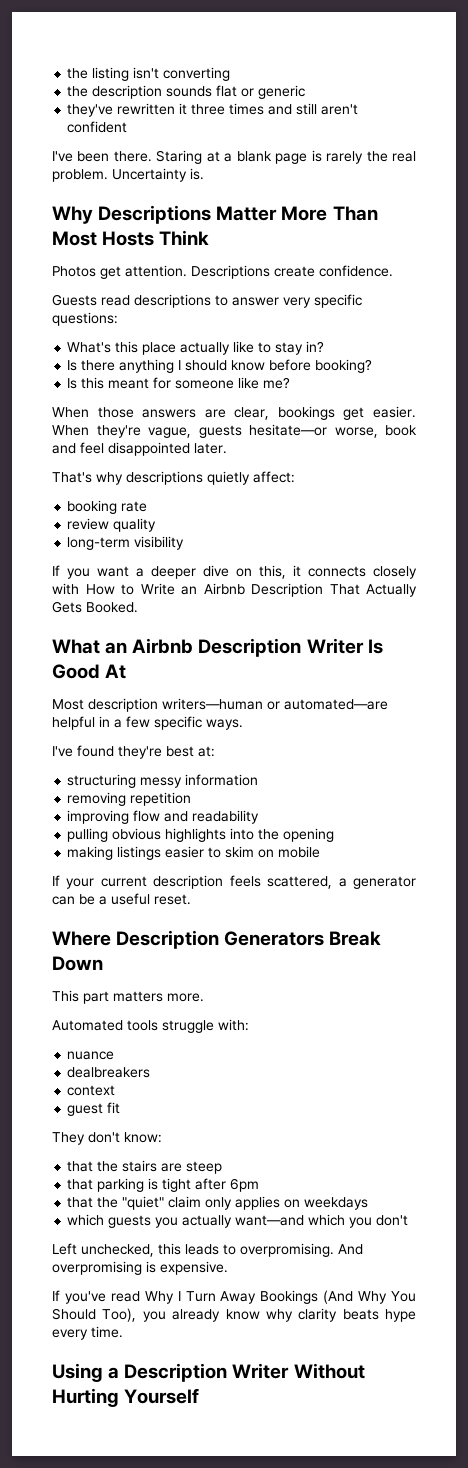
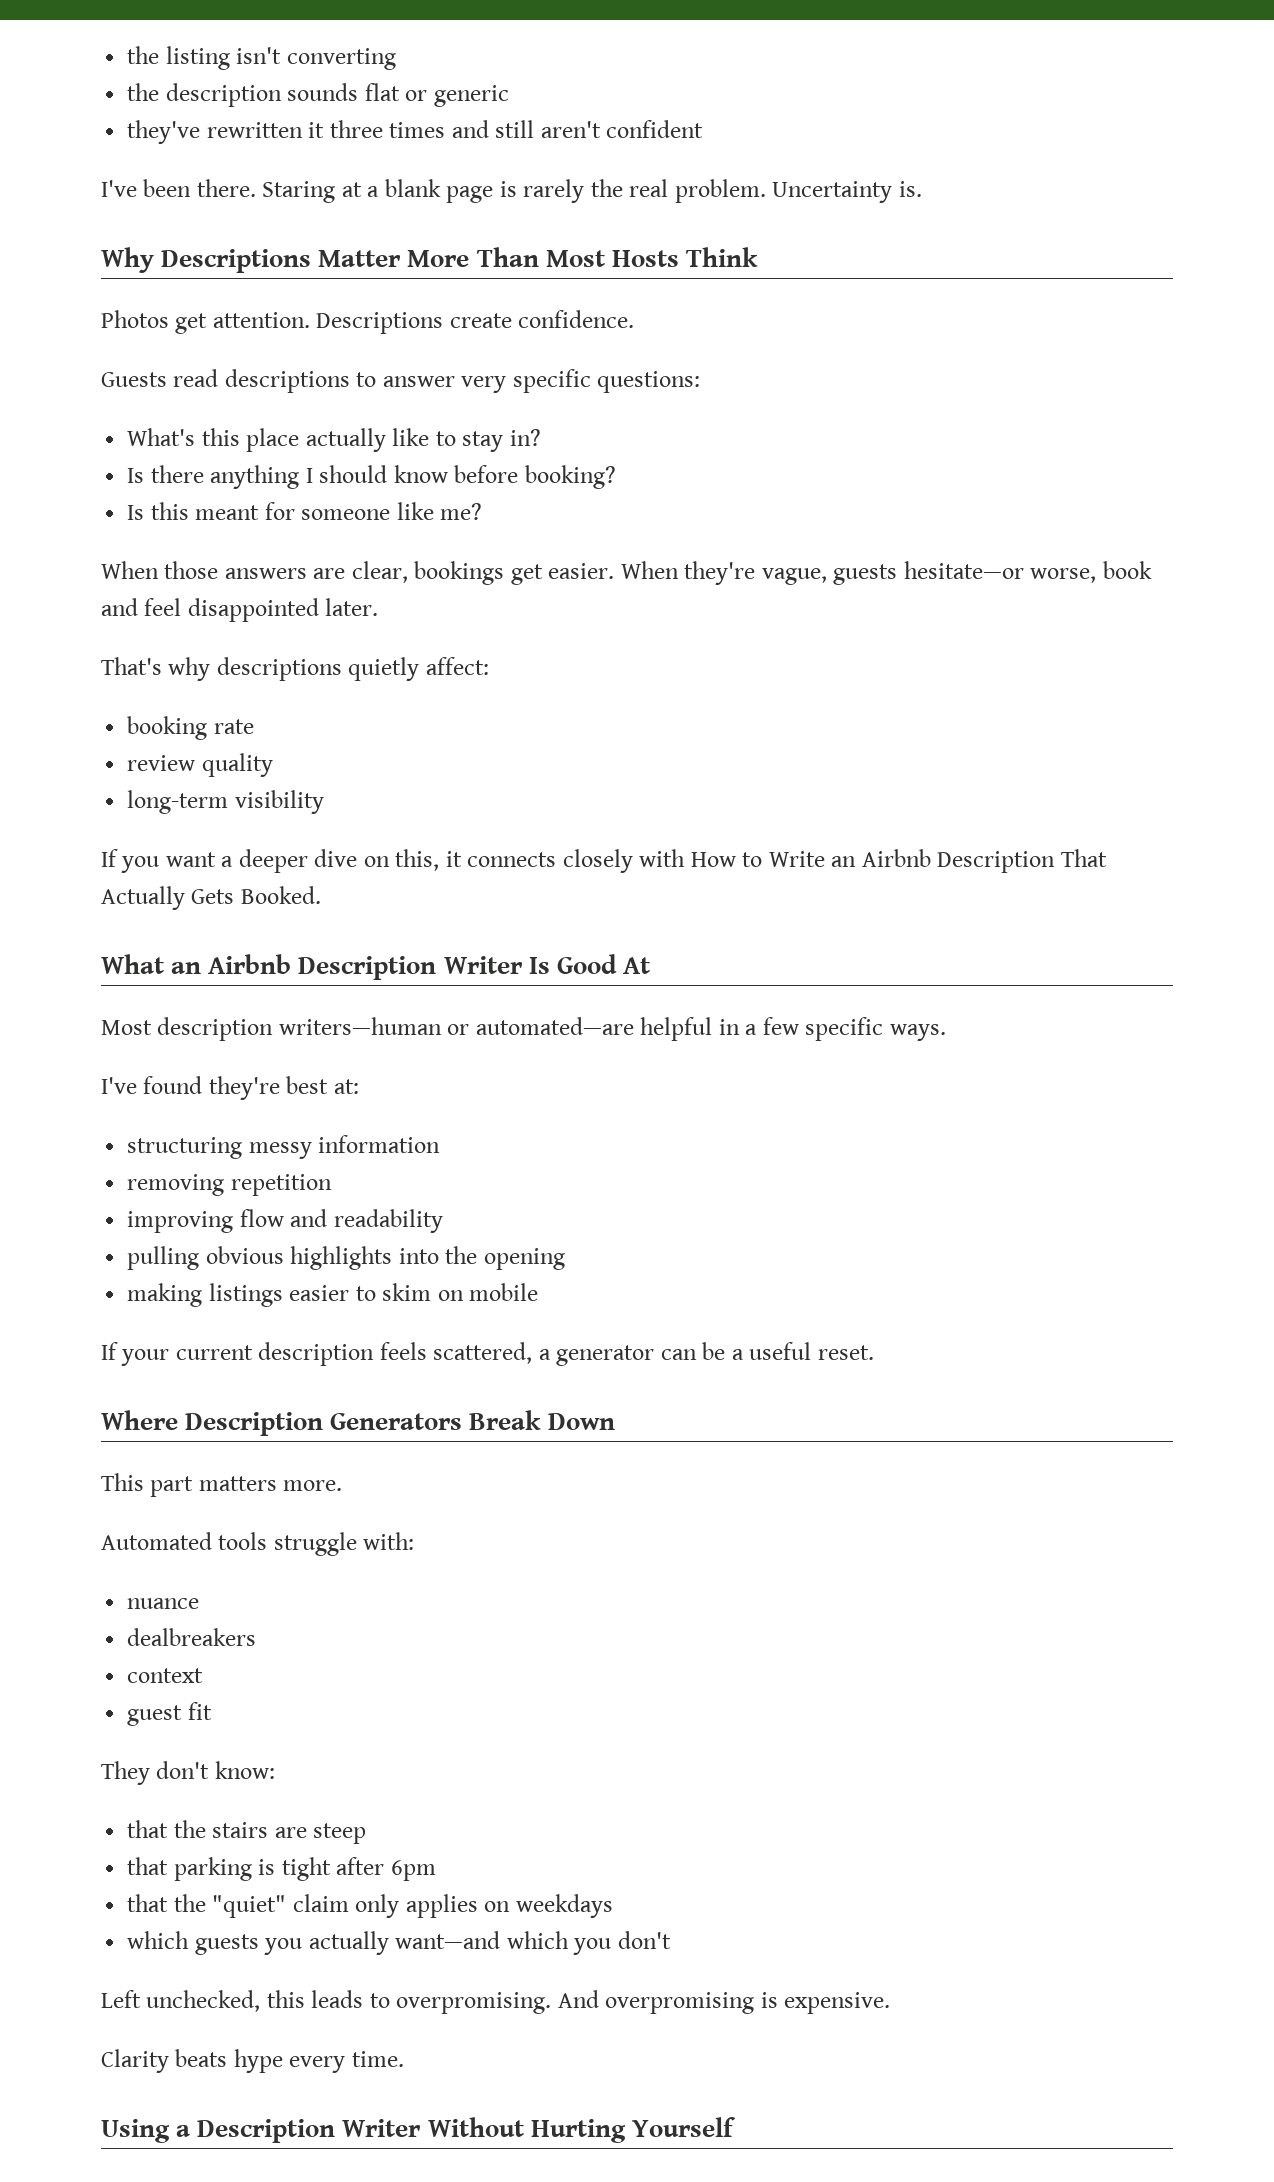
[52,1290,416,1304] [52,1308,338,1322] If you've read Why I Turn Away Bookings (And Why You Should Too), you already know why clarity -> [101,2049,169,2073] Clarity

